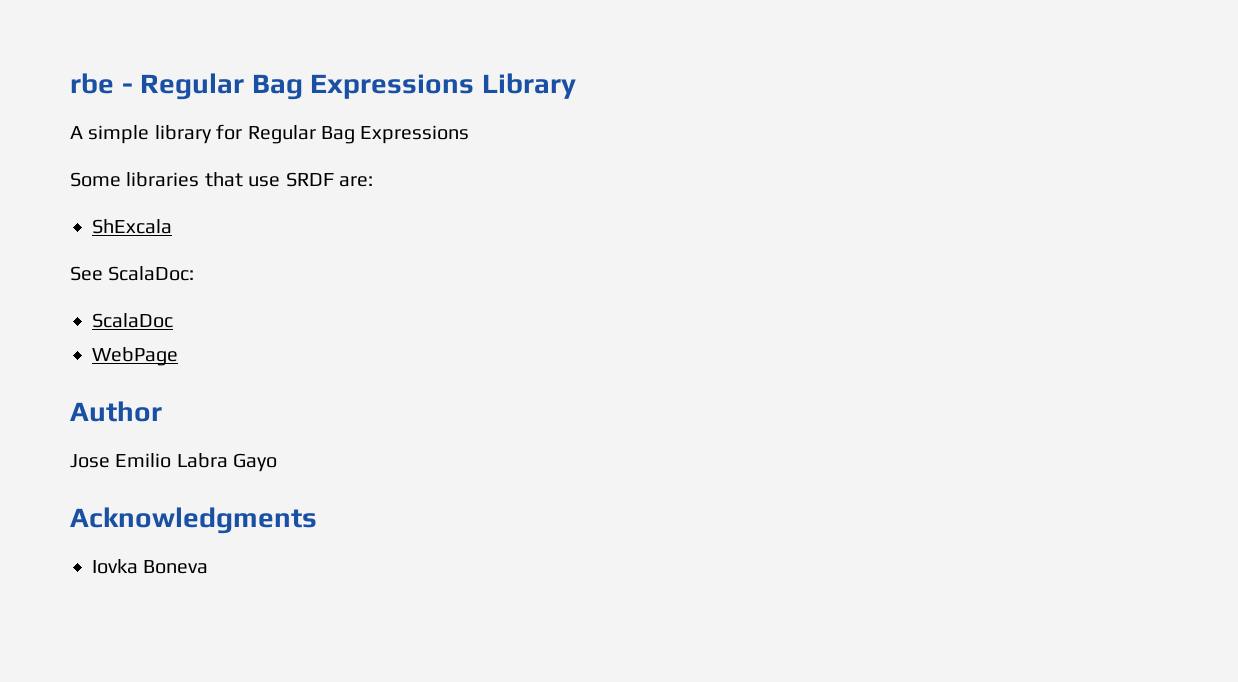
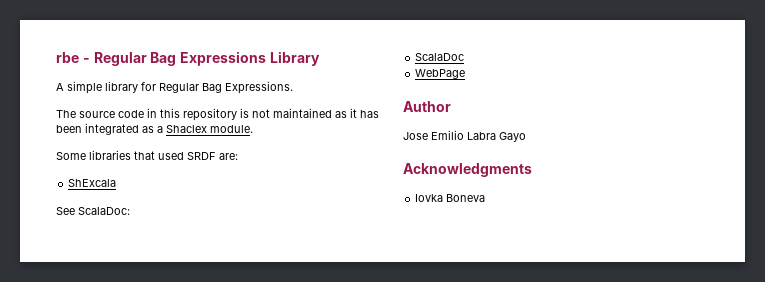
[360,125,470,144] Expressions -> [225,81,293,94] [56,108,379,121] [56,123,253,135] Expressions. // The source code in this repository is not maintained as it has been integrated as a Shaclex module.
[248,176,281,187] use -> [158,152,184,160] used

